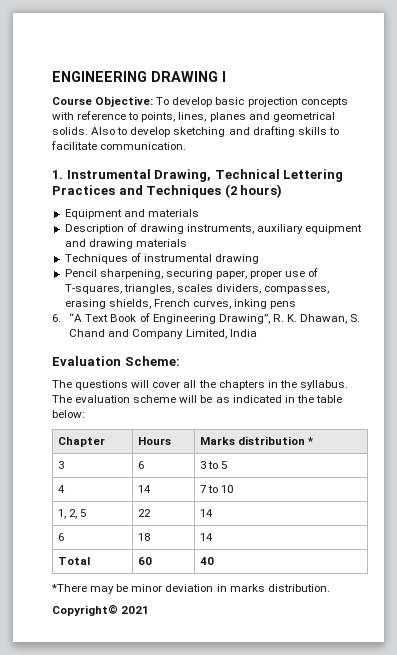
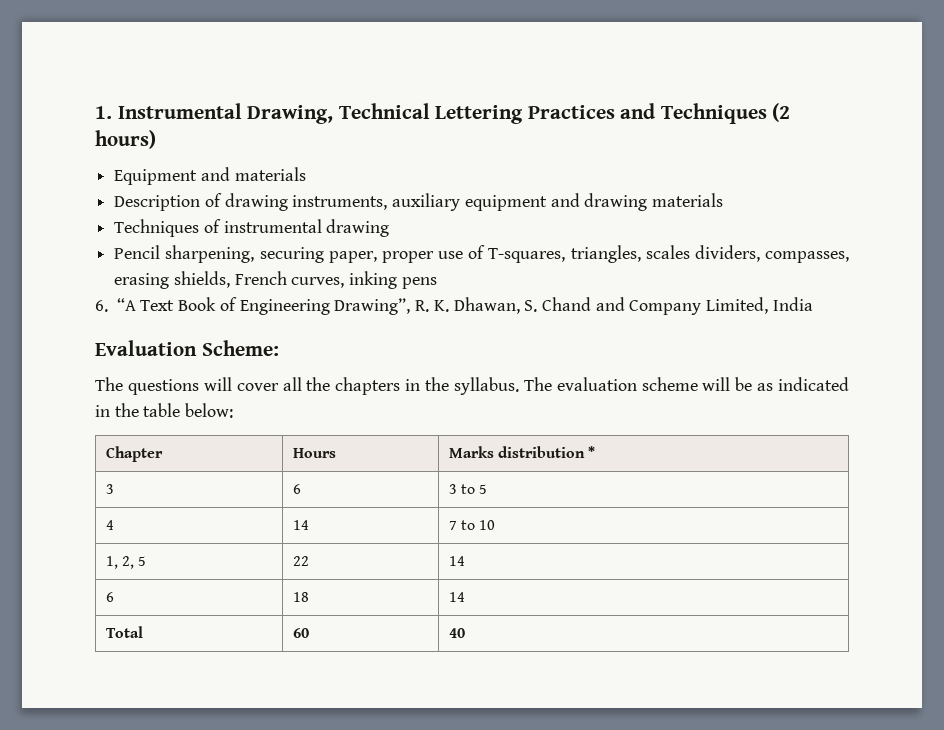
[52,71,226,82] [52,96,348,107] [52,111,335,122] [52,126,339,137] [51,141,187,150] ENGINEERING DRAWING I // Course Objective: To develop basic projection concepts with reference to points, lines, planes and geometrical solids. Also to develop sketching and drafting skills to facilitate communication. // -> (95, 112) none
[51,584,330,594] [52,604,150,616] // *There may be minor deviation in marks distribution. // Copyright© 2021 -> (465, 633) none

